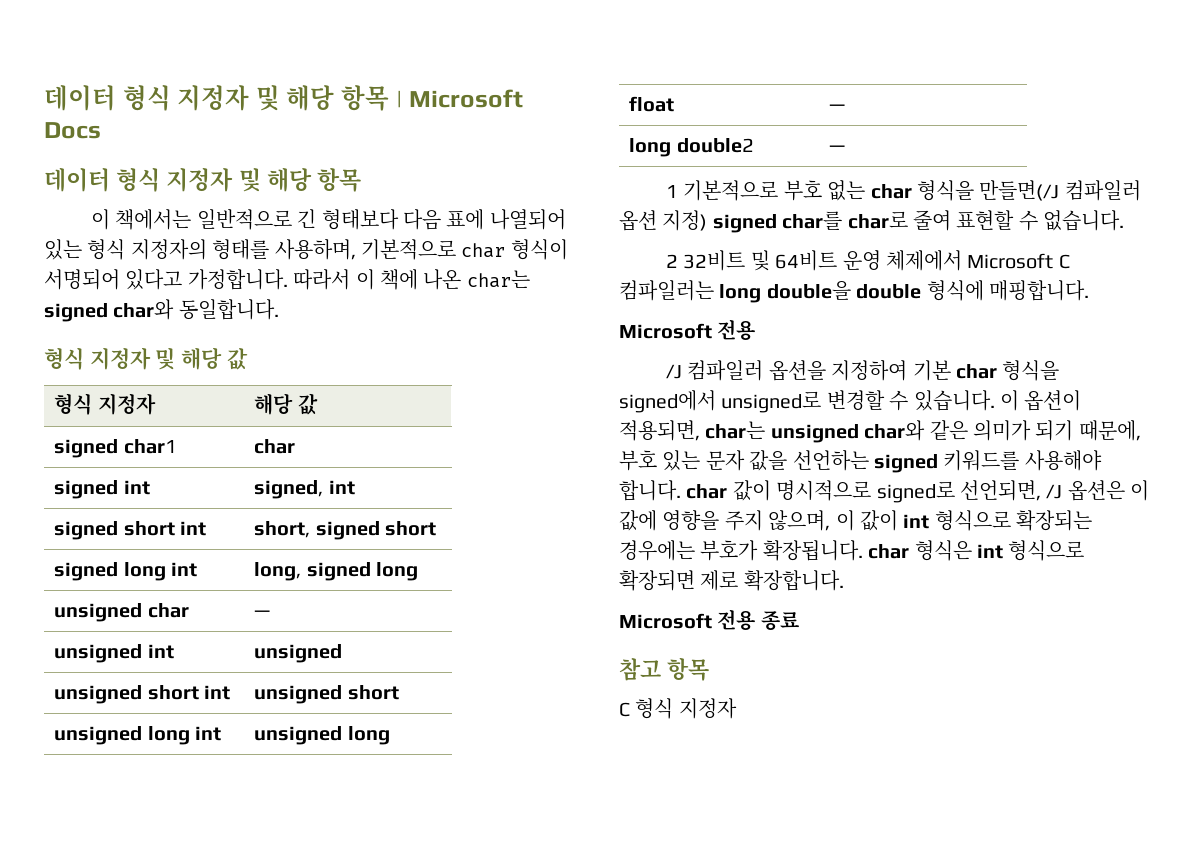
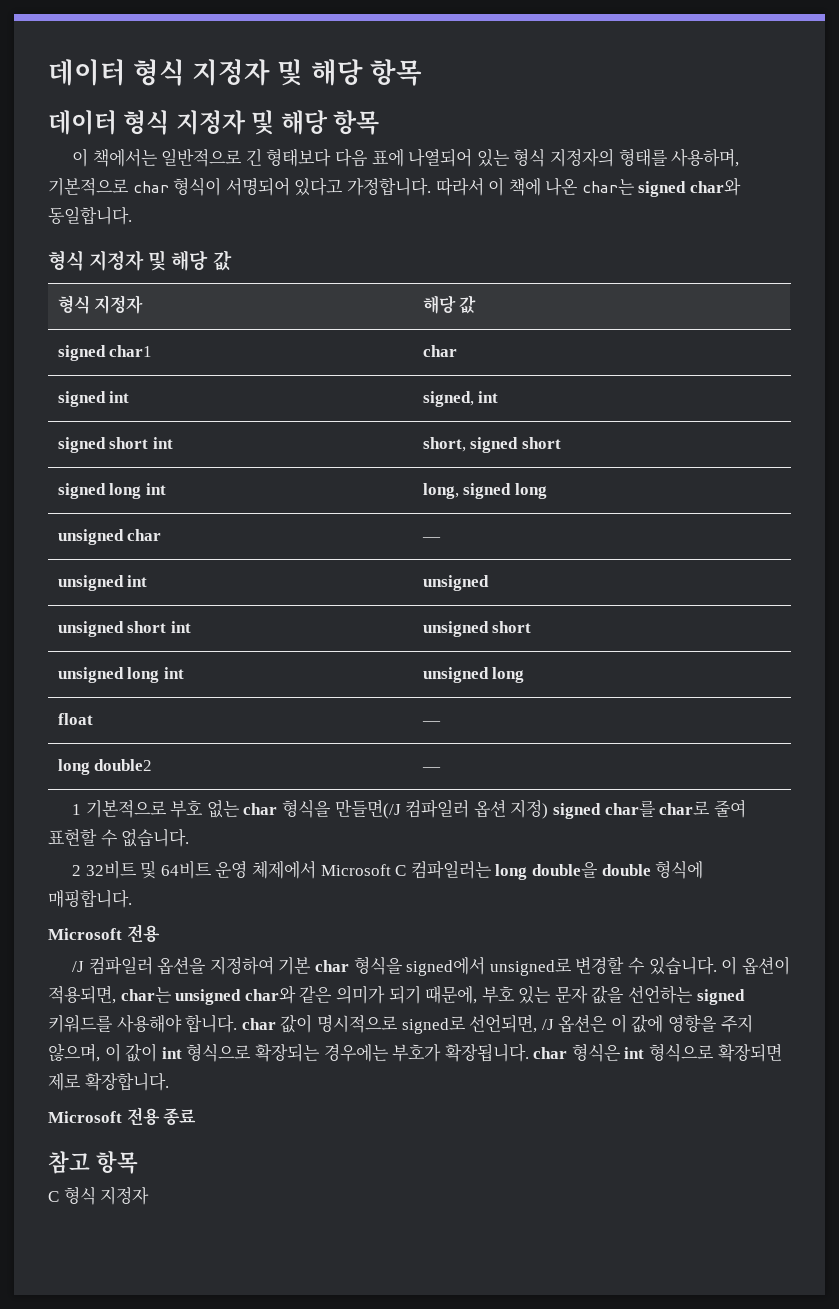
[44,85,524,111] [44,122,101,139] 데이터 형식 지정자 및 해당 항목 | Microsoft Docs -> [48,59,422,86] 데이터 형식 지정자 및 해당 항목

